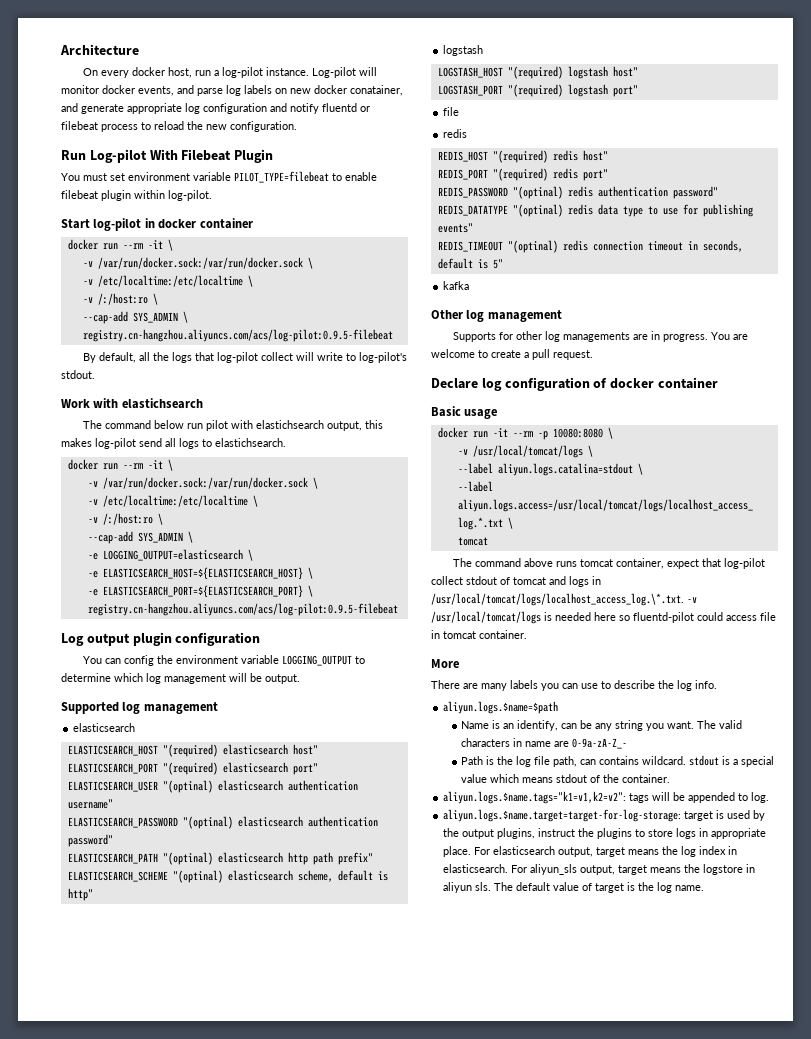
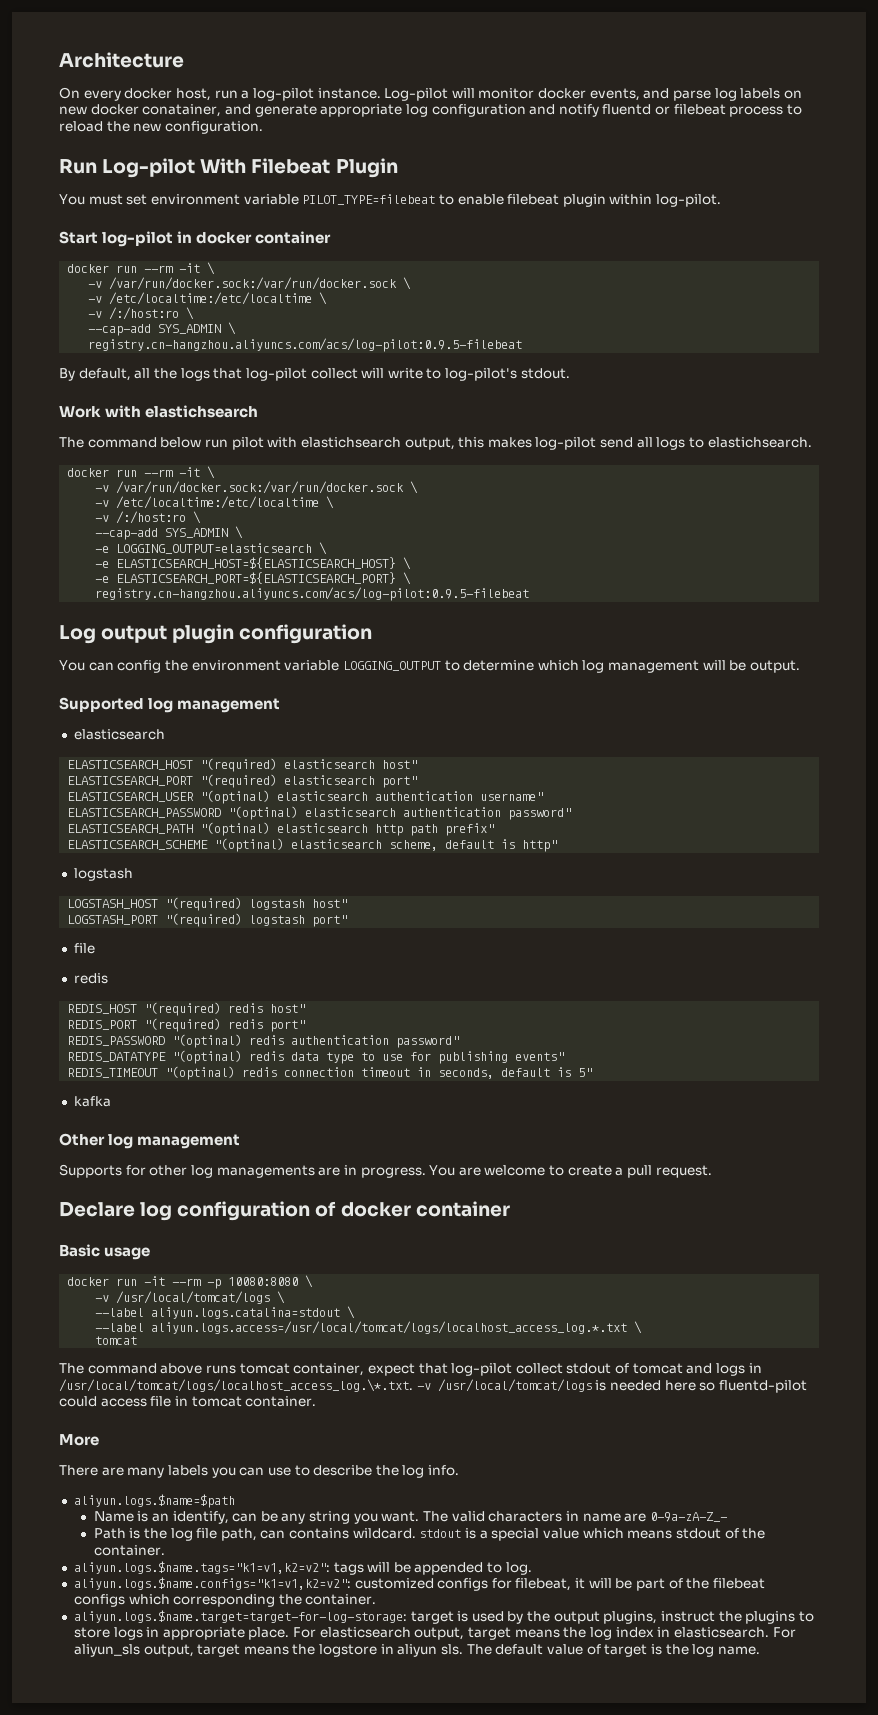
(770, 797) none -> [73,1577,765,1591] [73,1594,377,1607] // aliyun.logs.$name.configs="k1=v1,k2=v2": customized configs for filebeat, it will be part of the filebeat configs which corresponding the container.

